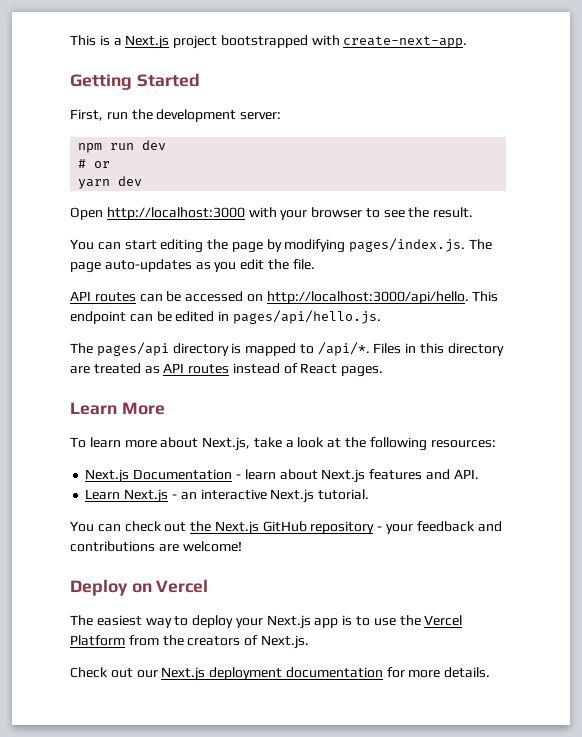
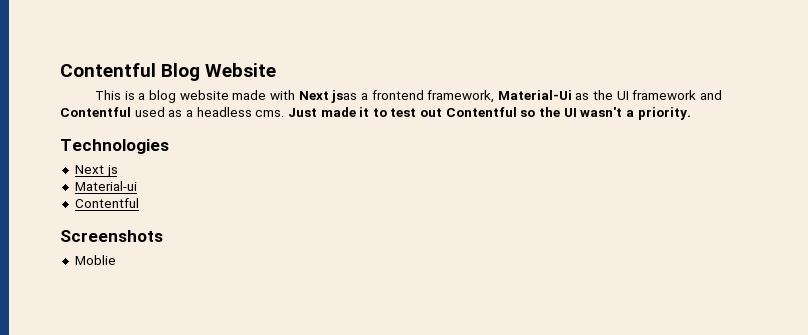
[70,35,468,49] [70,73,200,90] [70,109,282,122] [78,140,167,153] [78,159,111,168] [78,176,143,189] [70,207,474,220] [70,238,493,253] [70,259,315,273] [70,291,499,304] [70,310,381,324] [70,342,504,356] [70,363,384,377] [70,402,165,415] [70,437,496,451] [85,469,479,483] [85,489,370,503] [70,521,502,535] [70,541,242,552] [70,579,209,596] [70,615,463,629] [70,635,309,649] [70,667,491,681] This is a Next.js project bootstrapped with create-next-app. // Getting Started // First, run the development server: // npm run dev // # or // yarn dev // Open http://localhost:3000 with your browser to see the result. // You can start editing the page by modifying pages/index.js. The page auto-updates as you edit the file. // API routes can be accessed on http://localhost:3000/api/hello. This endpoint can be edited in pages/api/hello.js. // The pages/api directory is mapped to /api/*. Files in this directory are treated as API routes instead of React pages. // Learn More // To learn more about Next.js, take a look at the following resources: // Next.js Documentation - learn about Next.js features and API. // Learn Next.js - an interactive Next.js tutorial. // You can check out the Next.js GitHub repository - your feedback and contributions are welcome! // Deploy on Vercel // The easiest way to deploy your Next.js app is to use the Vercel Platform from the creators of Next.js. // Check out our Next.js deployment documentation for more details. -> [60,63,277,81] [95,90,723,103] [60,107,691,120] [60,139,169,154] [74,165,118,177] [74,181,137,191] [74,198,139,208] [60,230,163,242] [74,255,116,265] Contentful Blog Website // This is a blog website made with Next jsas a frontend framework, Material-Ui as the UI framework and Contentful used as a headless cms. Just made it to test out Contentful so the UI wasn't a priority. // Technologies // Next js // Material-ui // Contentful // Screenshots // Moblie

